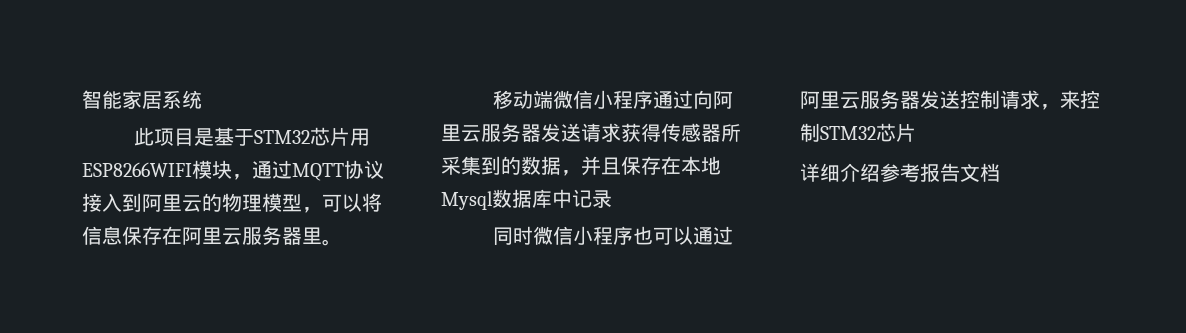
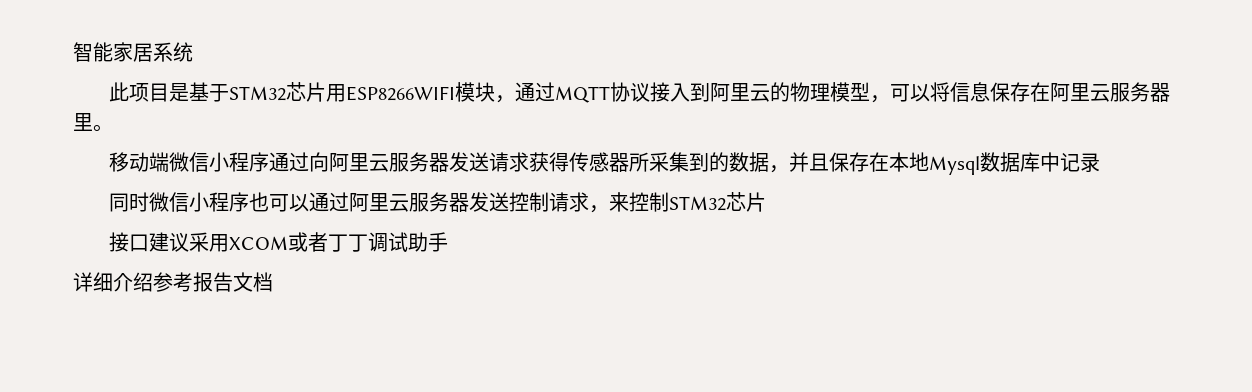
(916, 132) none -> [108,232,448,252] // 接口建议采用XCOM或者丁丁调试助手

